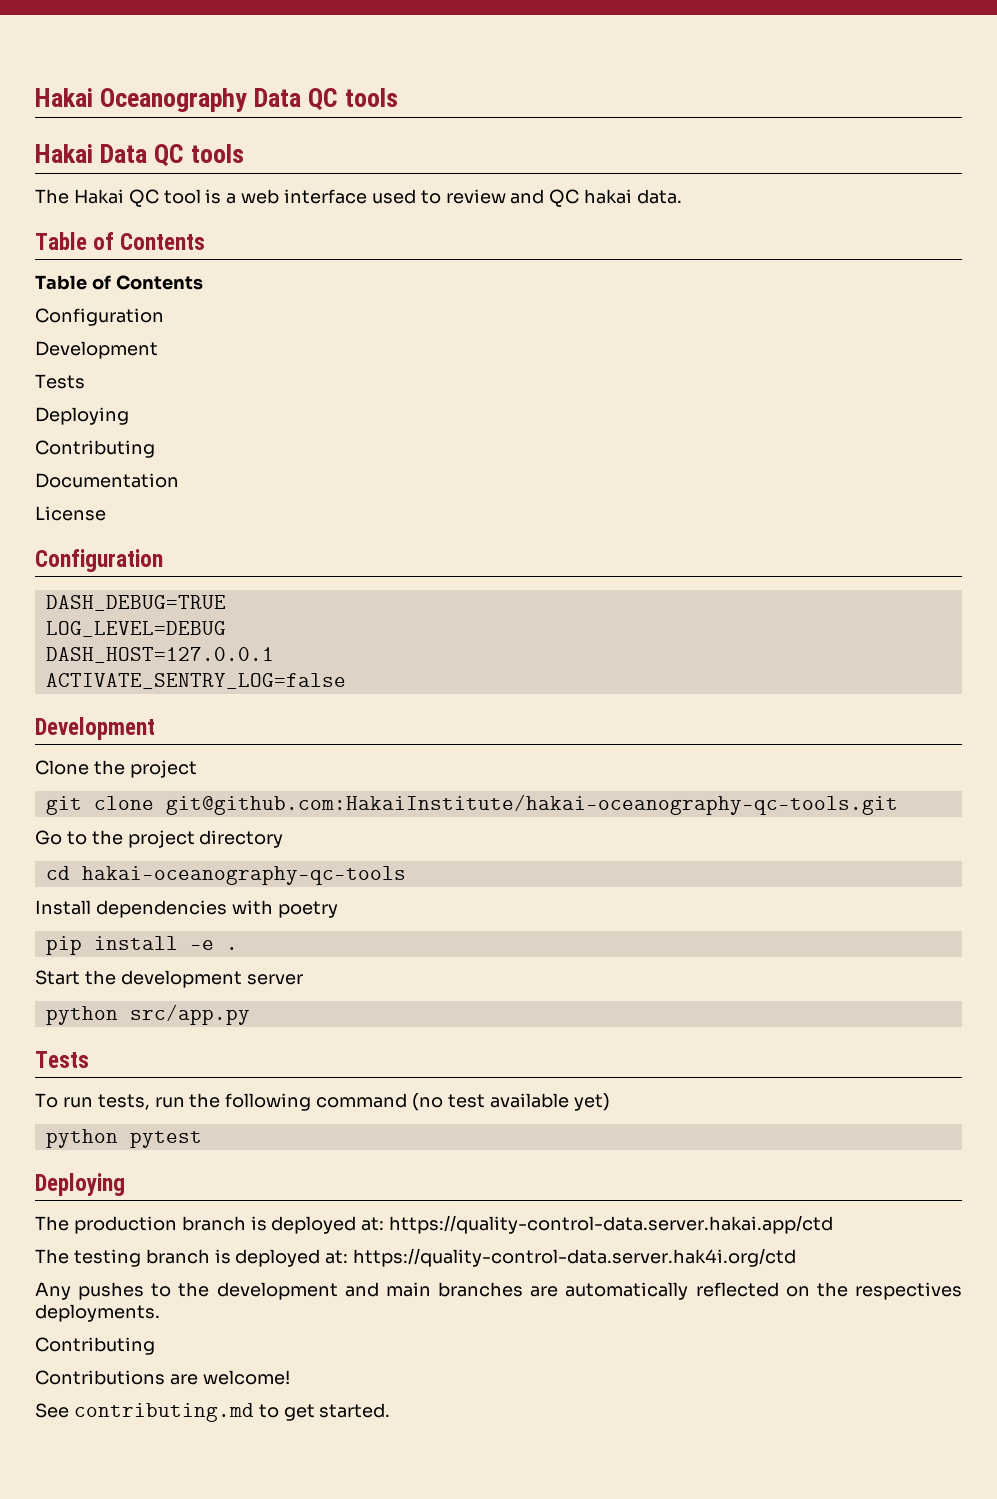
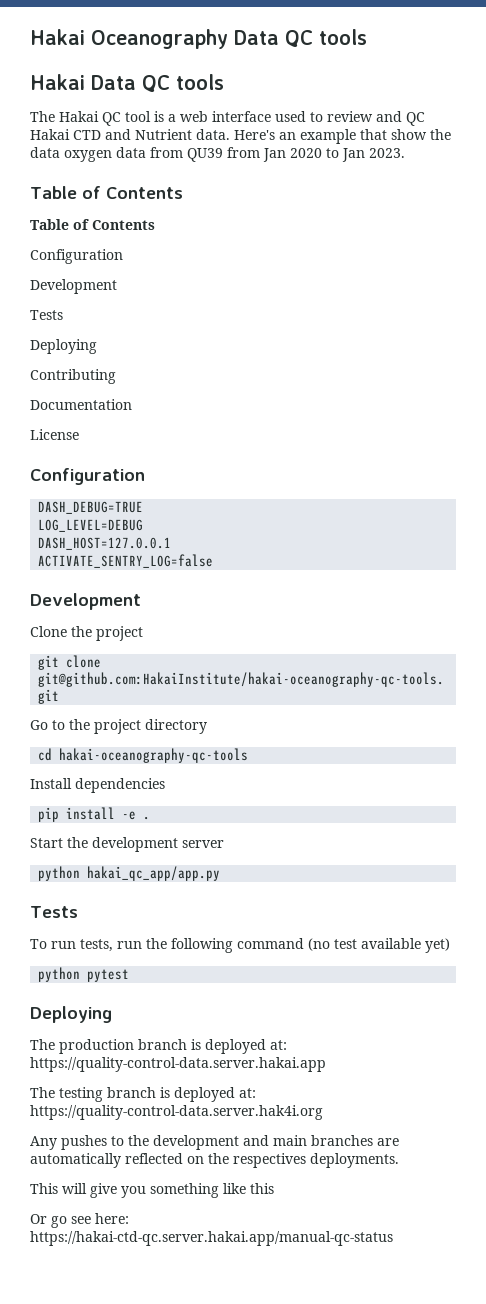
[584,189,683,204] hakai data. -> [30,129,451,144] [30,147,405,162] Hakai CTD and Nutrient data. Here's an example that show the data oxygen data from QU39 from Jan 2020 to Jan 2023.
[231,900,338,918] with poetry -> (165, 785) none
[129,1004,250,1025] src/app.py -> [87,866,221,881] hakai_qc_app/app.py
[389,1215,834,1234] https://quality-control-data.server.hakai.app/ctd -> [30,1057,326,1072] https://quality-control-data.server.hakai.app
[353,1248,797,1267] https://quality-control-data.server.hak4i.org/ctd -> [30,1105,323,1120] https://quality-control-data.server.hak4i.org
[35,1337,155,1355] [35,1370,290,1385] [35,1403,391,1422] Contributing // Contributions are welcome! // See contributing.md to get started. -> [30,1183,274,1198] [30,1213,129,1228] [30,1231,393,1246] This will give you something like this // Or go see here: https://hakai-ctd-qc.server.hakai.app/manual-qc-status

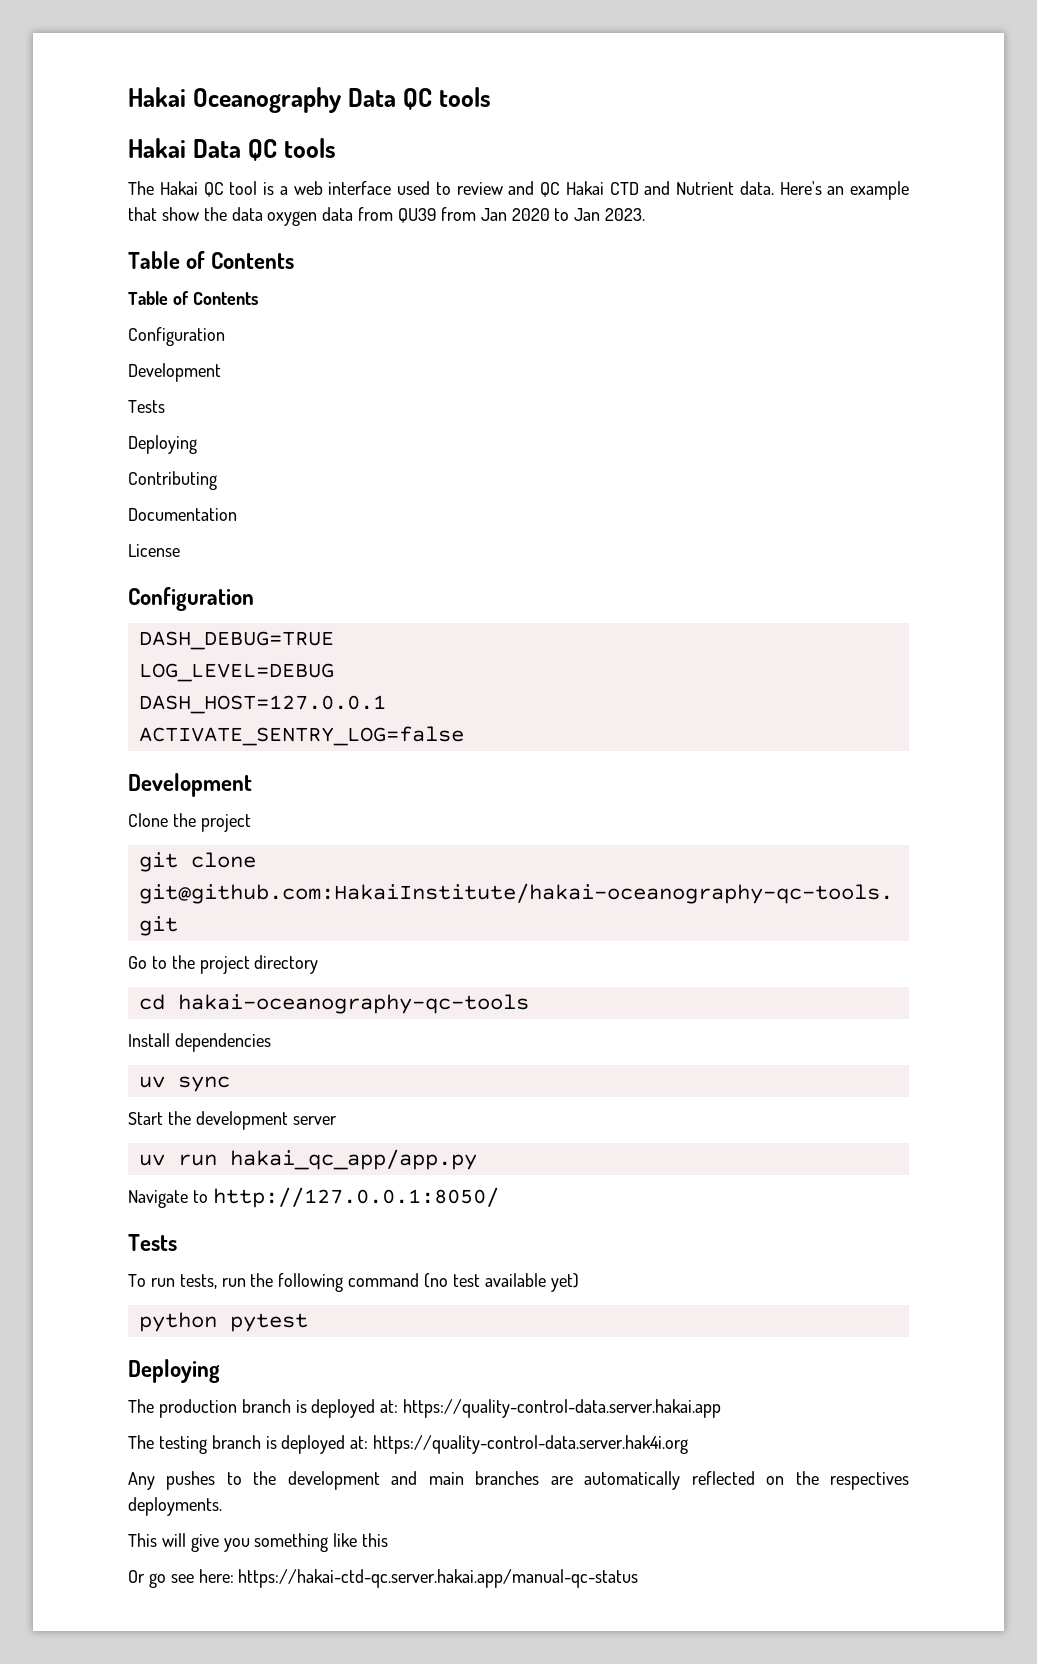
[38,807,151,822] pip install -e . -> [138,1076,230,1092] uv sync
[38,866,81,881] python -> [138,1154,217,1166] uv run
(221, 873) none -> [128,1187,499,1208] // Navigate to http://127.0.0.1:8050/

